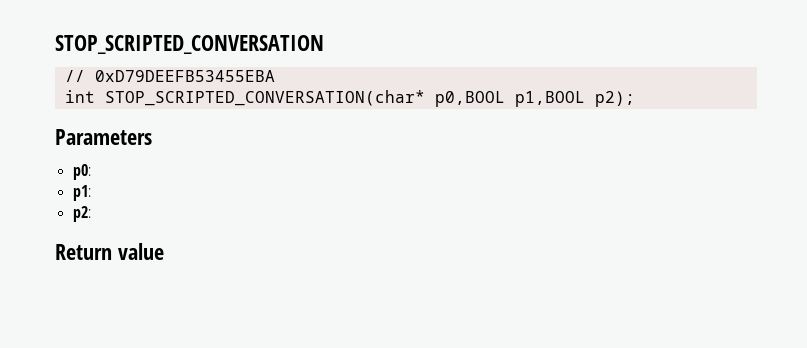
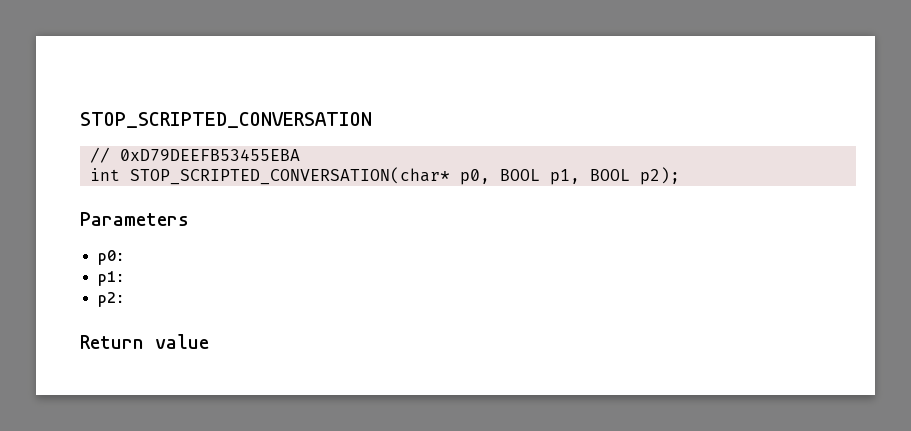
[434,91,585,107] p0,BOOL p1,BOOL -> [459,169,630,185] p0, BOOL p1, BOOL

